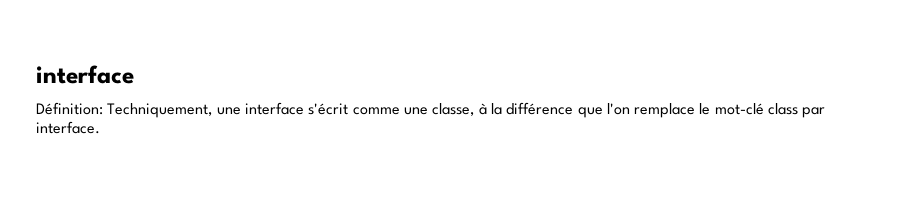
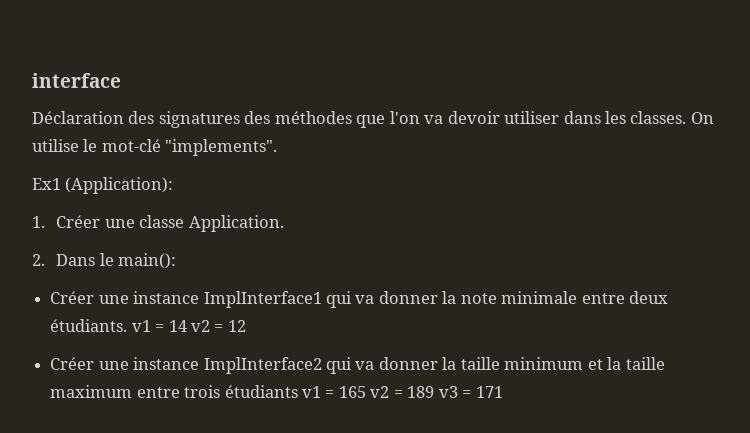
[36,102,826,118] [36,121,100,134] Définition: Techniquement, une interface s'écrit comme une classe, à la différence que l'on remplace le mot-clé class par interface. -> [32,111,714,128] [32,139,278,156] [32,177,174,194] [32,215,284,232] [32,253,177,269] [50,291,669,308] [50,319,246,332] [50,357,665,374] [50,385,503,398] Déclaration des signatures des méthodes que l'on va devoir utiliser dans les classes. On utilise le mot-clé "implements". // Ex1 (Application): // 1. Créer une classe Application. // 2. Dans le main(): // Créer une instance ImplInterface1 qui va donner la note minimale entre deux étudiants. v1 = 14 v2 = 12 // Créer une instance ImplInterface2 qui va donner la taille minimum et la taille maximum entre trois étudiants v1 = 165 v2 = 189 v3 = 171

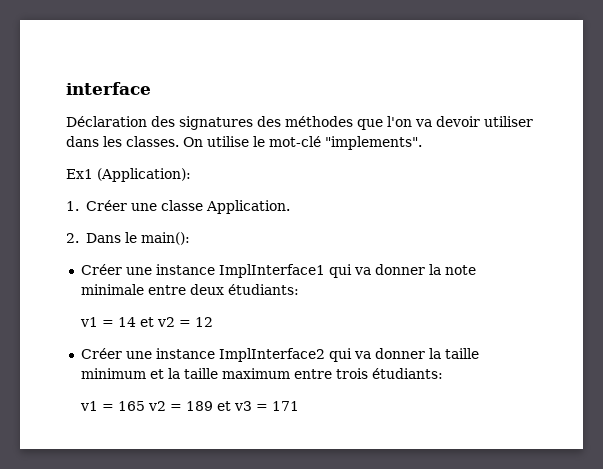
[50,319,128,332] étudiants. -> [227,284,299,295] étudiants: //
(187, 326) none -> [139,317,154,327] et
[224,385,298,398] étudiants -> [371,368,443,379] étudiants: //
(435, 392) none -> [216,401,231,411] et

